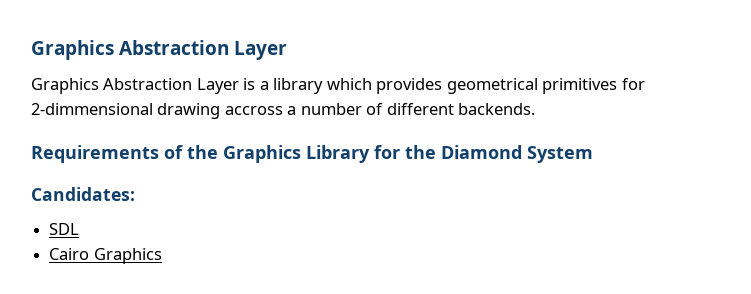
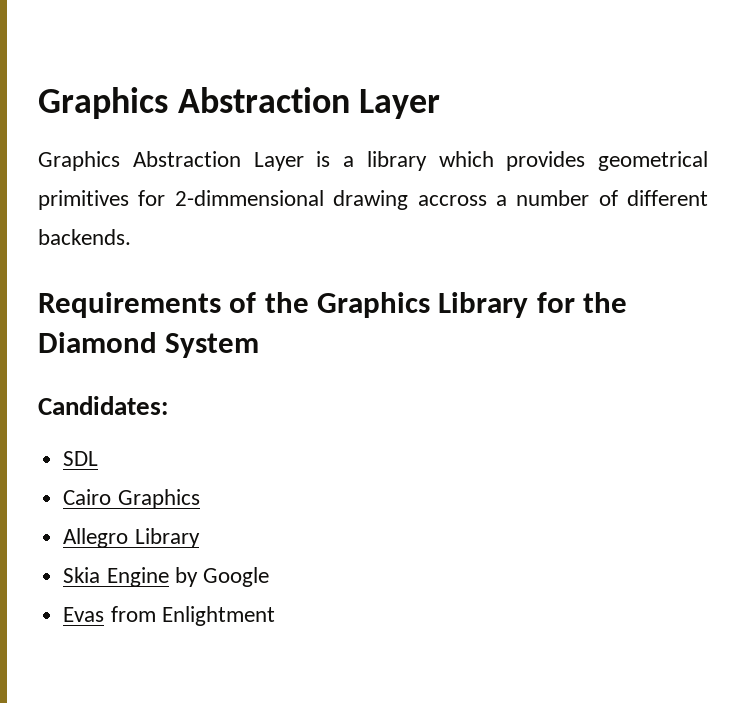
(162, 256) none -> [63,528,200,548] [63,567,269,587] [63,606,275,626] // Allegro Library // Skia Engine by Google // Evas from Enlightment

